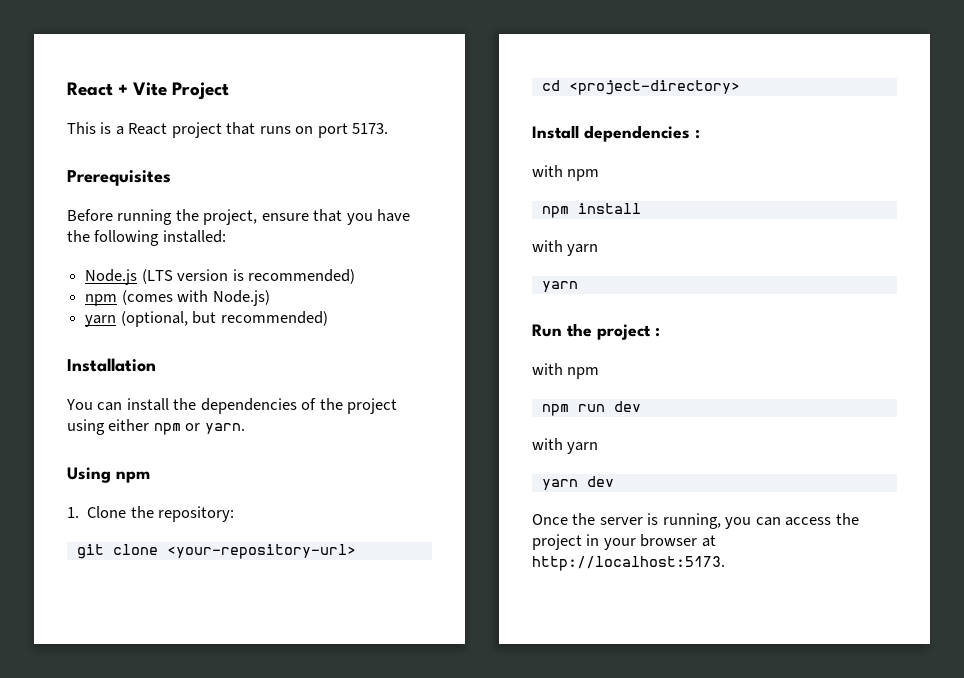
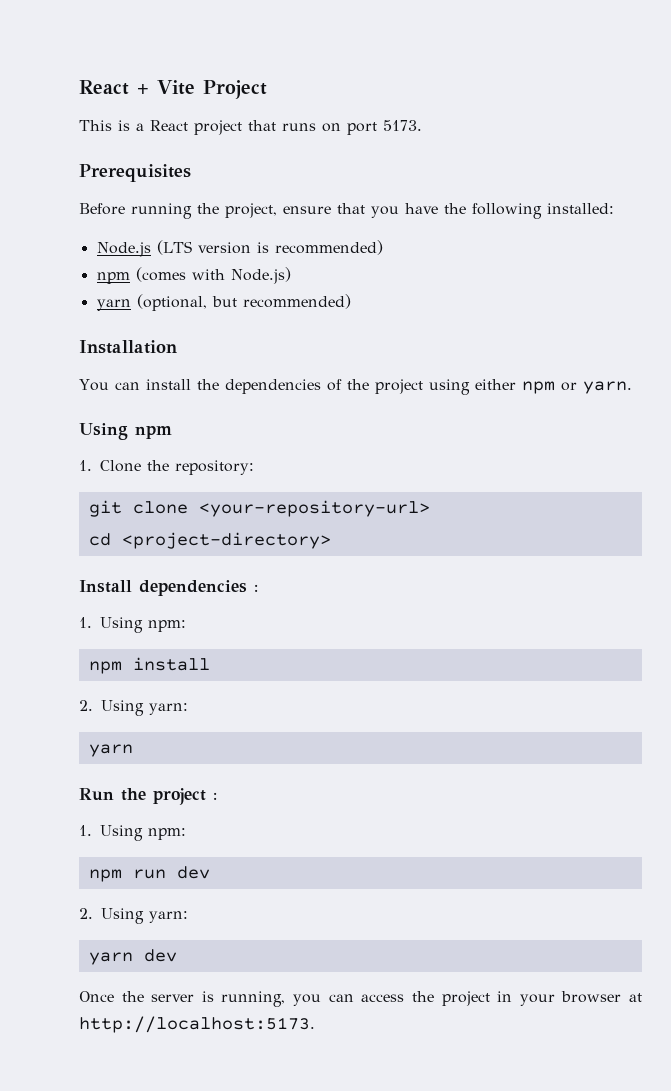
[532,165,600,181] with npm -> [79,617,186,633] 1. Using npm:
[532,240,599,256] with yarn -> [79,700,188,716] 2. Using yarn:
[532,363,600,379] with npm -> [79,825,186,841] 1. Using npm:
[532,438,599,454] with yarn -> [79,908,188,924] 2. Using yarn:

